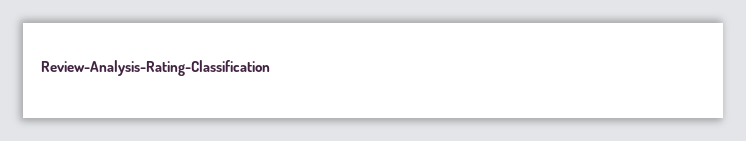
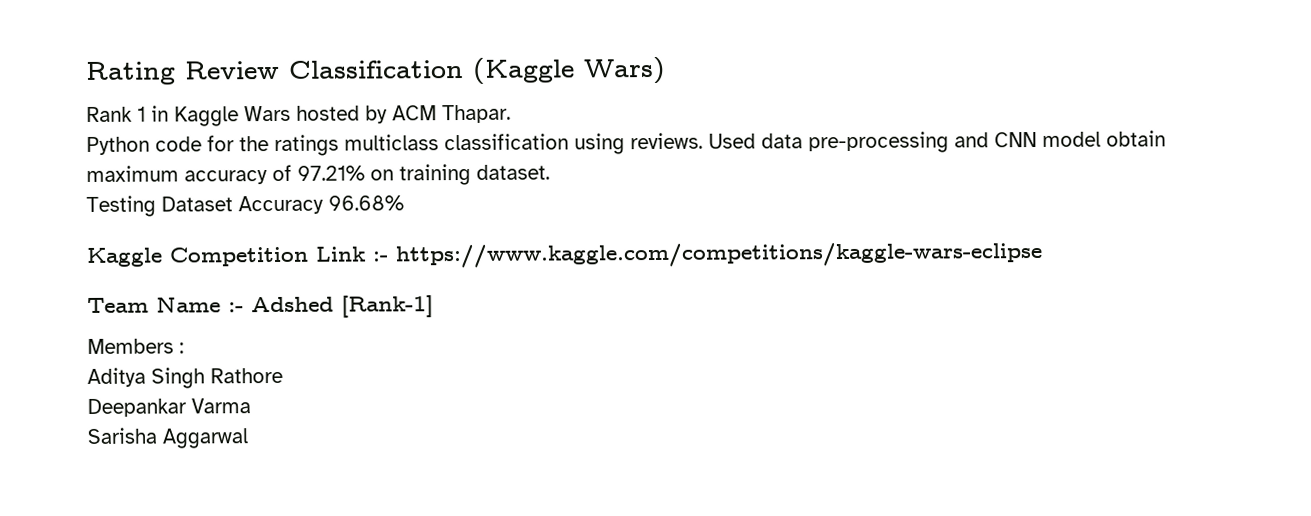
[41,60,270,76] Review-Analysis-Rating-Classification -> [85,56,666,85] [86,104,511,127] [86,130,1166,156] [86,163,550,186] [86,195,404,217] [86,241,1043,269] [87,295,434,318] [87,338,184,354] [87,367,283,389] [87,398,251,417] [87,427,248,449] Rating Review Classification (Kaggle Wars) // Rank 1 in Kaggle Wars hosted by ACM Thapar. // Python code for the ratings multiclass classification using reviews. Used data pre-processing and CNN model obtain maximum accuracy of 97.21% on training dataset. // Testing Dataset Accuracy 96.68% // Kaggle Competition Link :- https://www.kaggle.com/competitions/kaggle-wars-eclipse // Team Name :- Adshed [Rank-1] // Members : // Aditya Singh Rathore // Deepankar Varma // Sarisha Aggarwal

